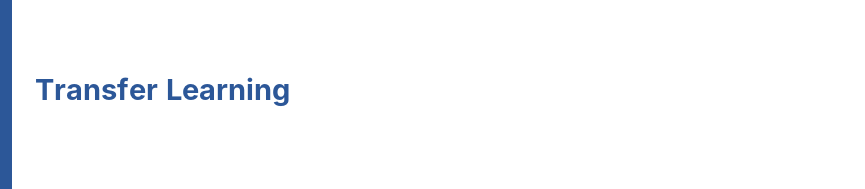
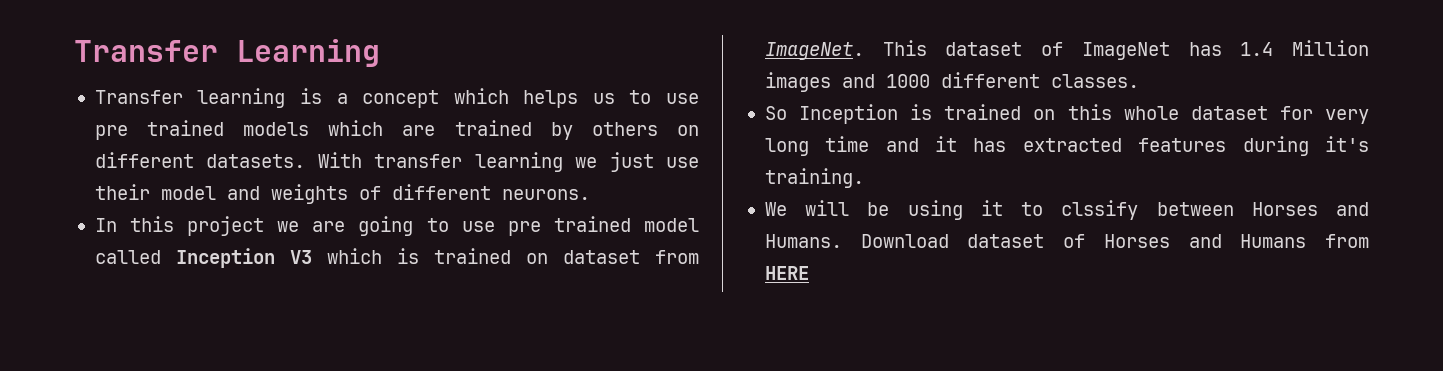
(290, 92) none -> [94,88,700,108] [94,120,699,140] [94,152,699,172] [94,184,590,204] [94,216,700,236] [94,248,699,268] [764,40,1369,60] [764,72,1139,92] [764,104,1369,124] [764,136,1369,156] [764,168,864,188] [764,200,1369,220] [764,234,1369,248] [764,266,809,280] // Transfer learning is a concept which helps us to use pre trained models which are trained by others on different datasets. With transfer learning we just use their model and weights of different neurons. // In this project we are going to use pre trained model called Inception V3 which is trained on dataset from ImageNet. This dataset of ImageNet has 1.4 Million images and 1000 different classes. // So Inception is trained on this whole dataset for very long time and it has extracted features during it's training. // We will be using it to clssify between Horses and Humans. Download dataset of Horses and Humans from HERE

